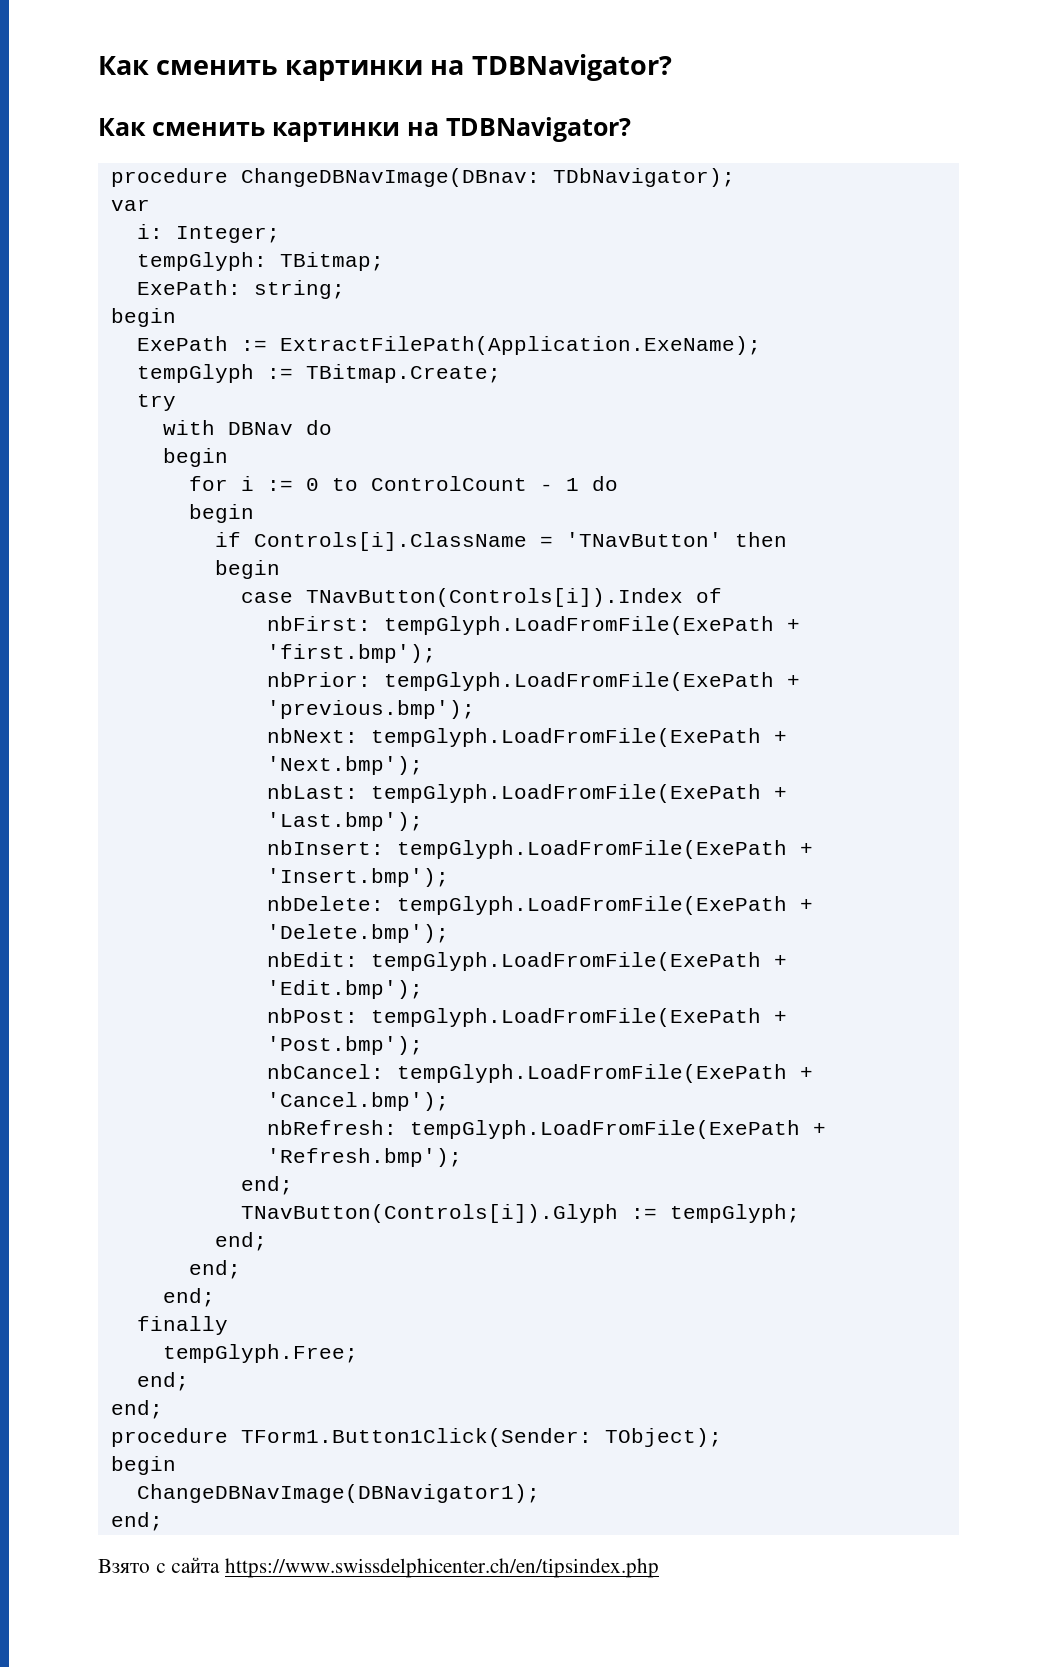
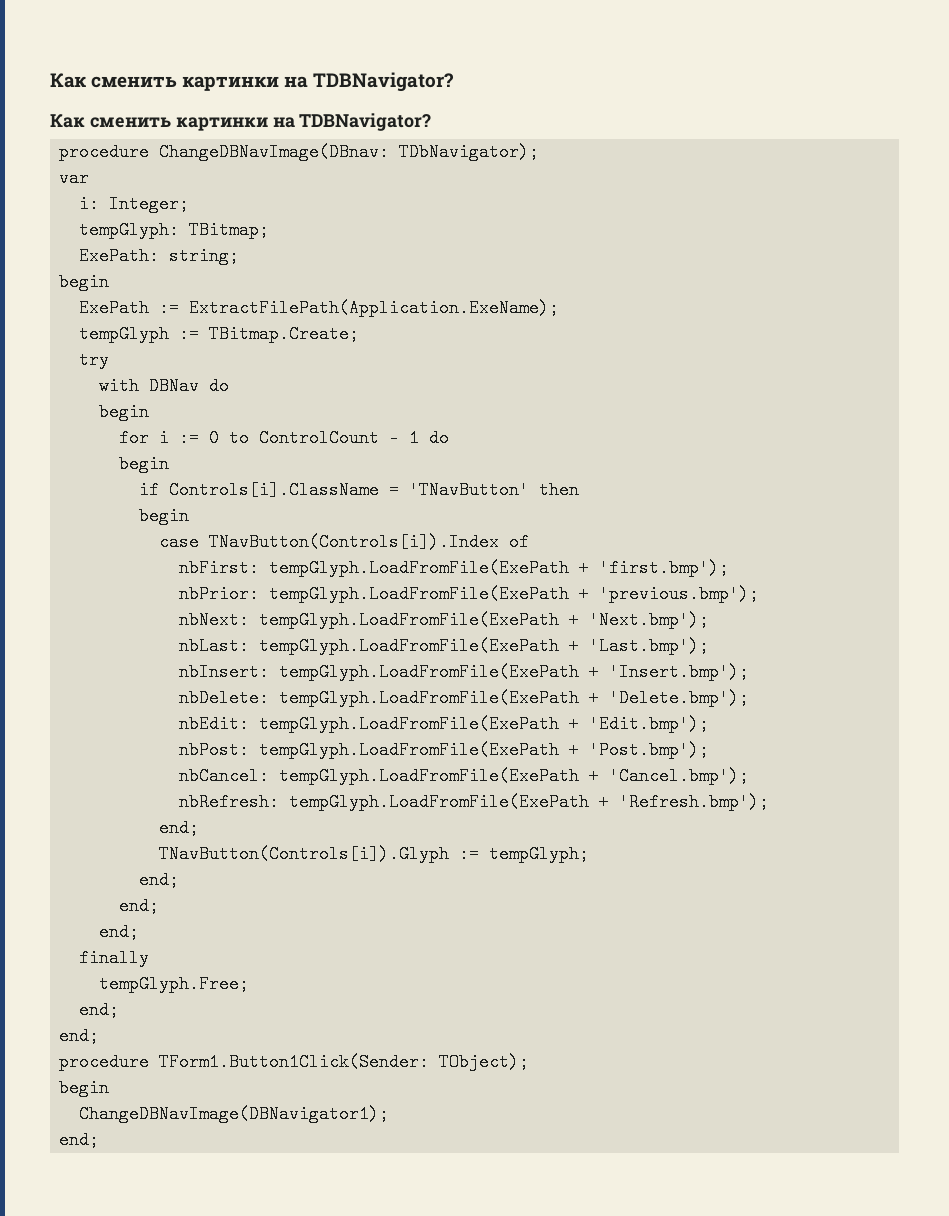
[98,1557,660,1578] // Взято с сайта https://www.swissdelphicenter.ch/en/tipsindex.php -> (100, 1140) none

